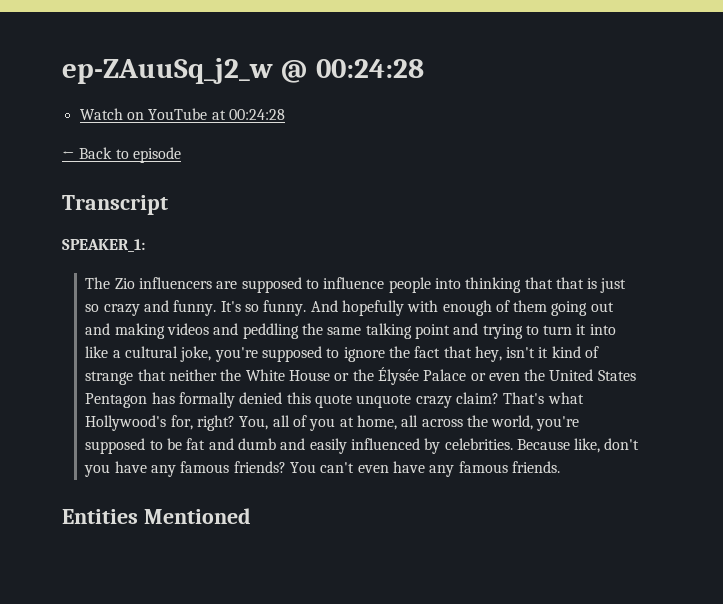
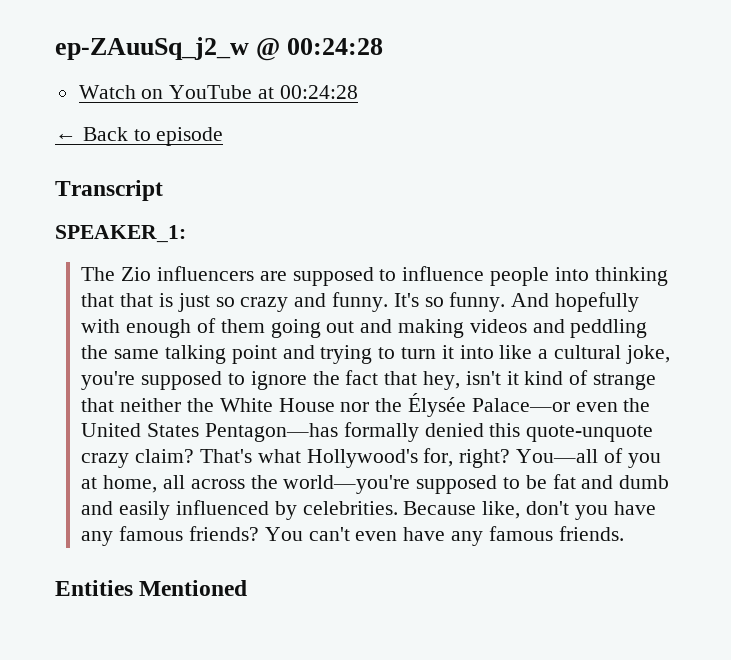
[334,373,350,381] or -> [340,402,370,412] nor
[423,369,486,381] Palace or -> [471,398,570,412] Palace—or
[85,392,175,408] Pentagon has -> [204,423,338,442] Pentagon—has
[314,394,412,408] quote unquote -> [526,425,654,442] quote-unquote
[239,415,290,430] You, all -> [516,449,599,463] You—all
[491,415,580,431] world, you're -> [283,475,411,494] world—you're

